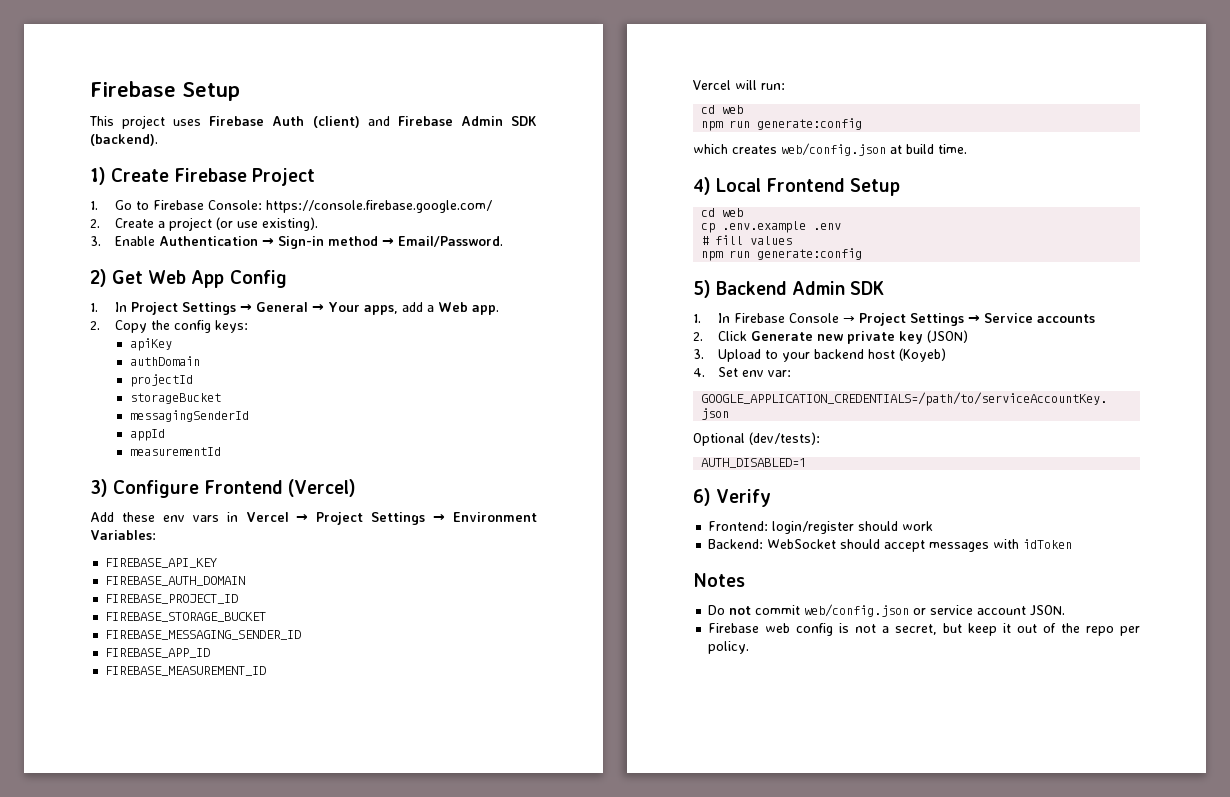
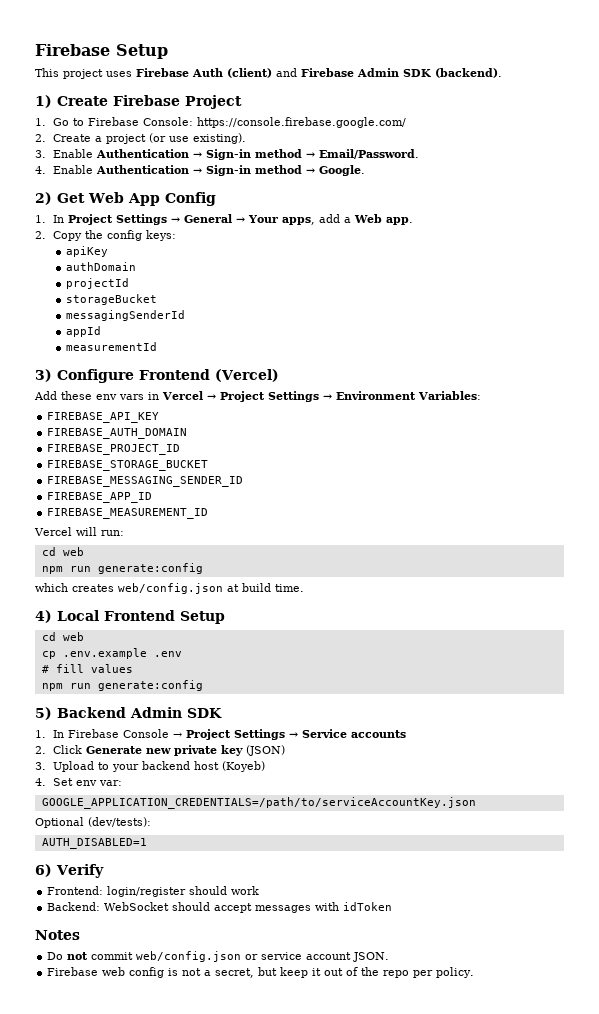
(503, 241) none -> [35,165,366,176] // 4. Enable Authentication → Sign-in method → Google.

